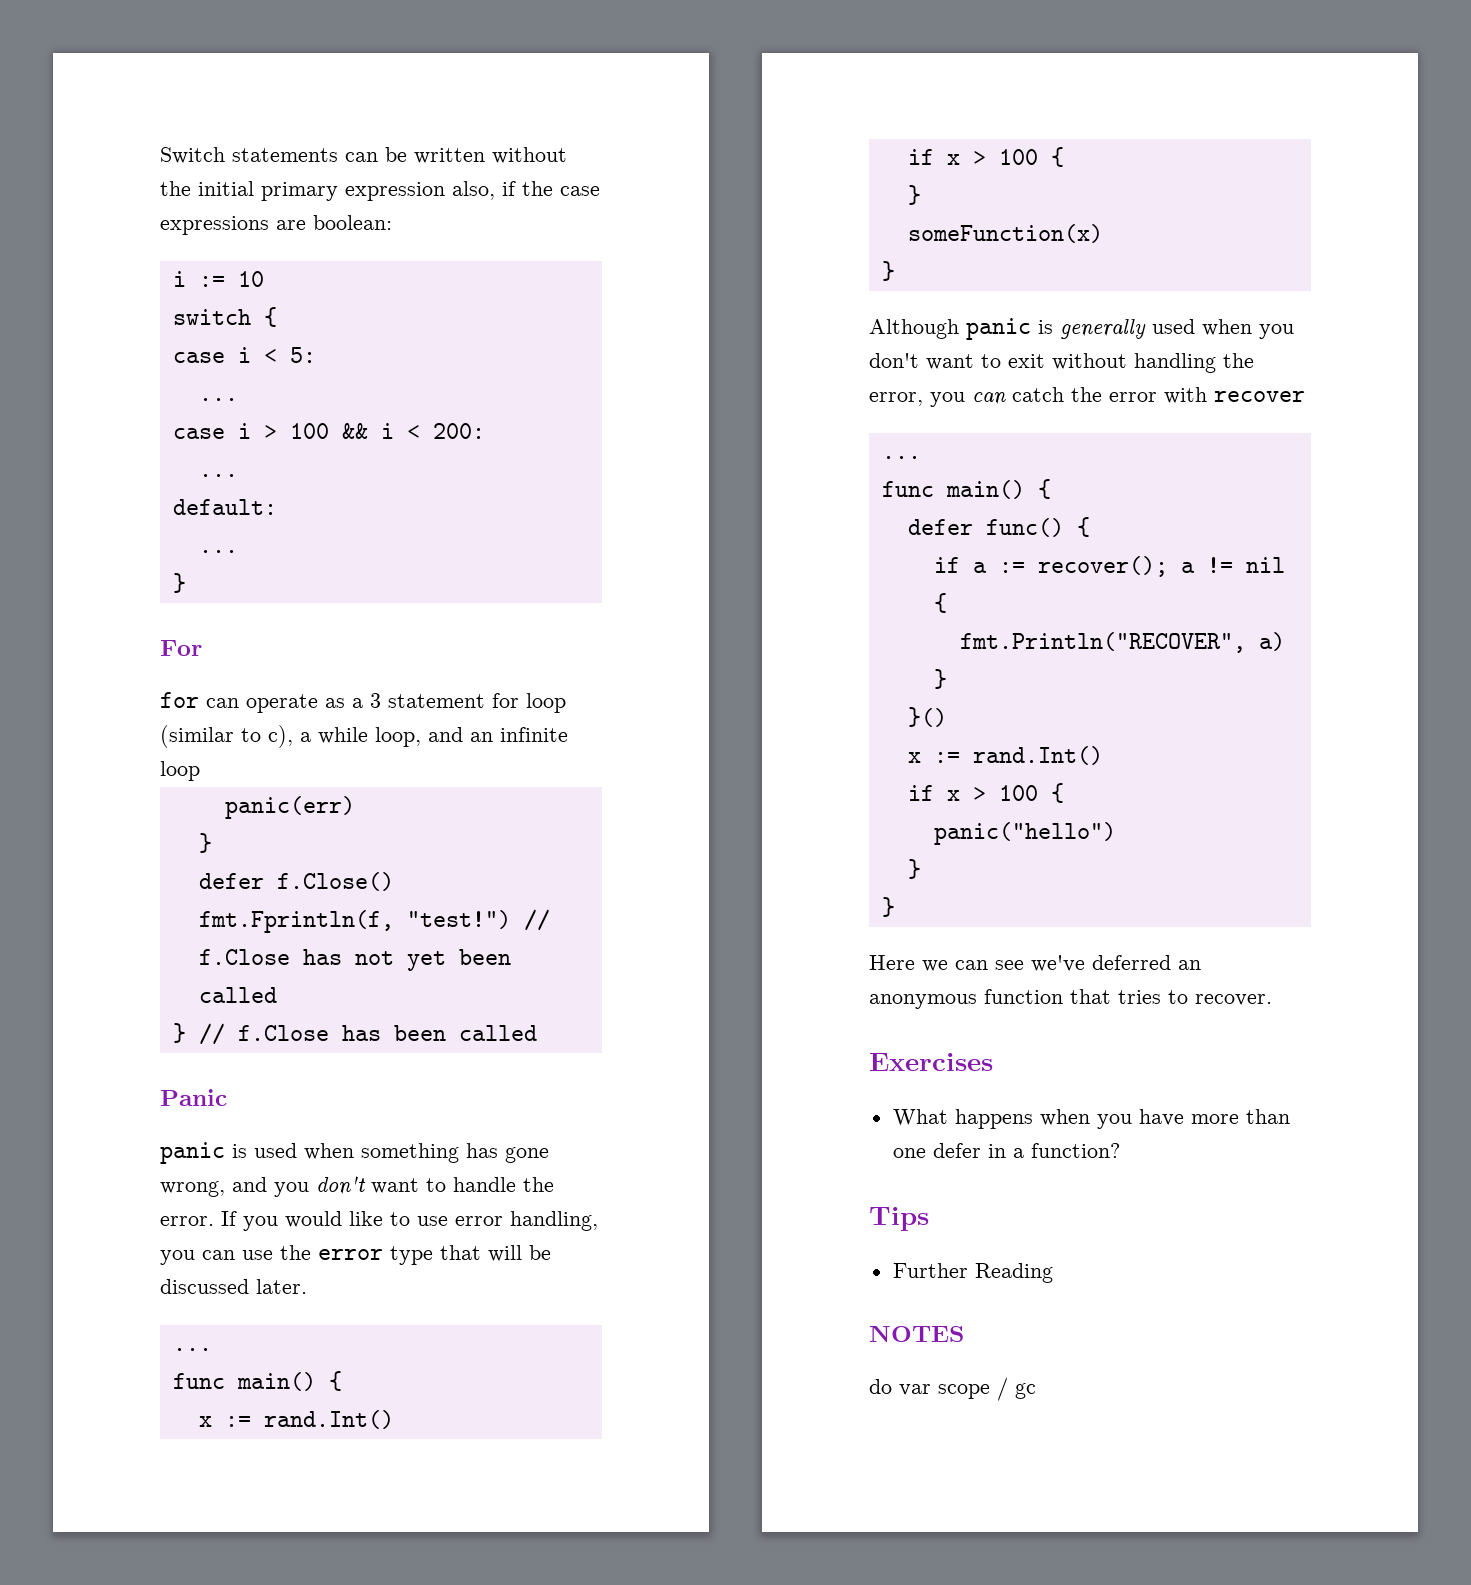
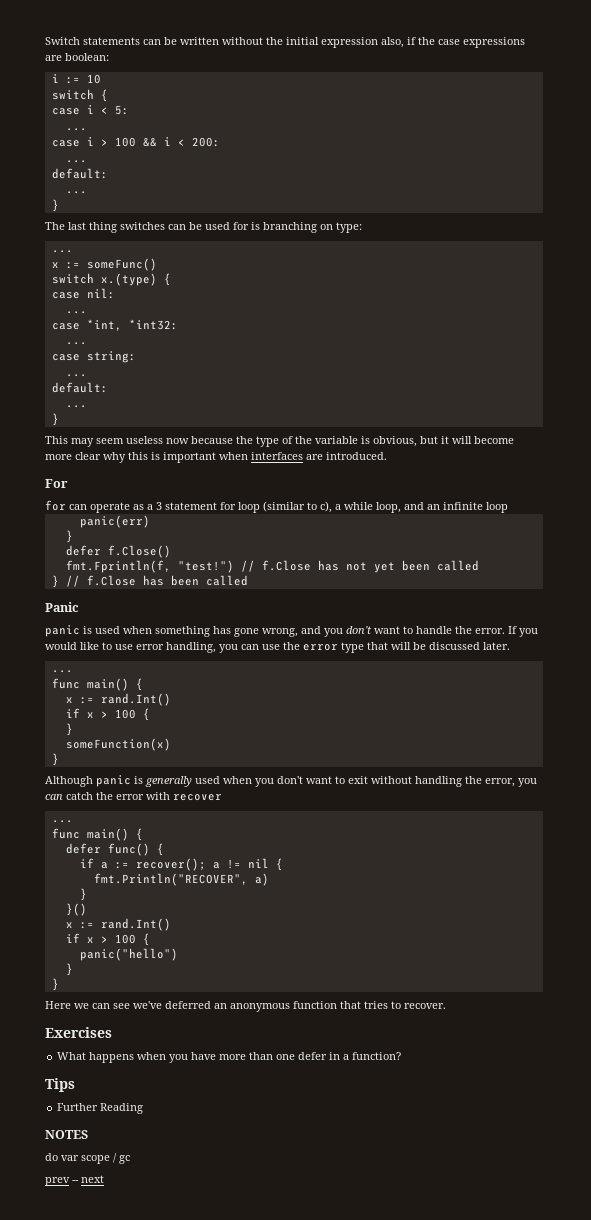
[261,182,338,201] primary -> (319, 41) none
(186, 583) none -> [45,222,362,233] [51,250,73,253] [51,258,157,271] [51,273,171,286] [51,288,115,299] [65,311,87,314] [51,319,178,331] [65,342,87,345] [51,351,136,363] [65,374,87,377] [51,382,108,393] [65,405,87,408] [51,413,59,426] [45,436,514,447] [45,452,387,463] // The last thing switches can be used for is branching on type: // ... // x := someFunc() // switch x.(type) { // case nil: // ... // case *int, *int32: // ... // case string: // ... // default: // ... // } // This may seem useless now because the type of the variable is obvious, but it will become more clear why this is important when interfaces are introduced.
(1036, 1391) none -> [45,1175,104,1186] // prev -- next

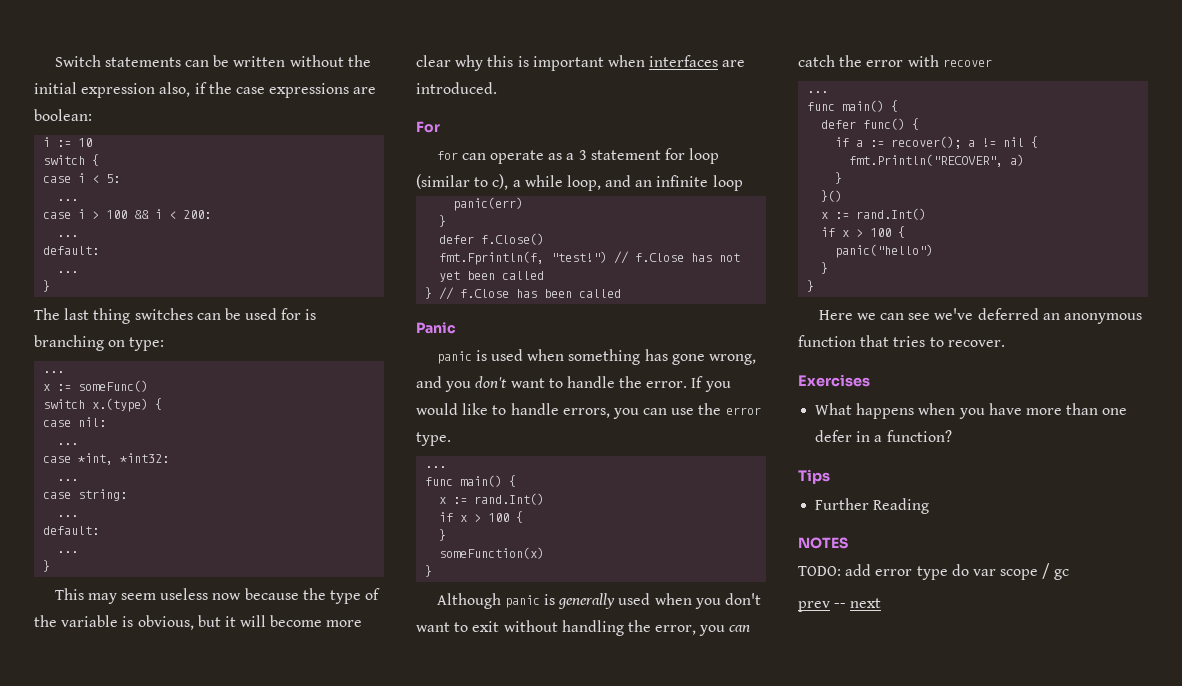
[115,642,216,653] use error handling, -> [510,403,610,418] handle errors,
[341,642,510,653] type that will be discussed later. -> [416,432,451,446] type.
(88, 1134) none -> [798,564,948,580] TODO: add error type

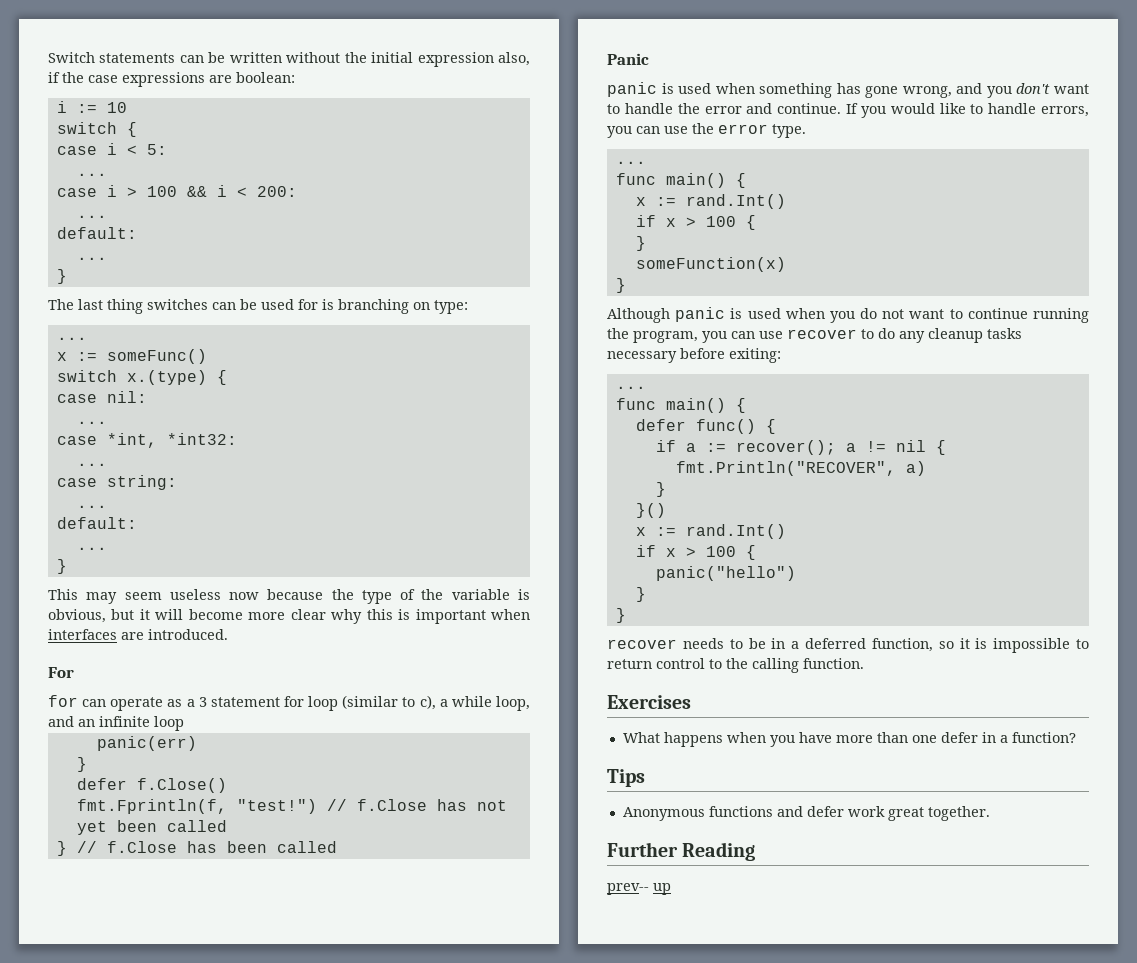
[646,381,688,388] error. -> [704,103,842,114] error and continue.
[558,593,616,609] generally -> (743, 313) none
[724,593,761,605] [416,620,751,636] [798,55,992,67] don't want to exit without handling the error, you can catch the error with recover -> [860,308,1089,323] [607,328,1022,343] [607,348,781,363] do not want to continue running the program, you can use recover to do any cleanup tasks necessary before exiting:
[818,308,1142,324] [798,335,1005,347] Here we can see we've deferred an anonymous function that tries to recover. -> [607,638,1089,653] [607,658,864,673] recover needs to be in a deferred function, so it is impossible to return control to the calling function.
[815,498,930,514] [798,537,848,549] [798,563,1070,580] [798,598,882,612] Further Reading // NOTES // TODO: add error type do var scope / gc // prev -- next -> [622,806,990,821] [607,842,756,861] [607,883,671,895] Anonymous functions and defer work great together. // Further Reading // prev-- up

